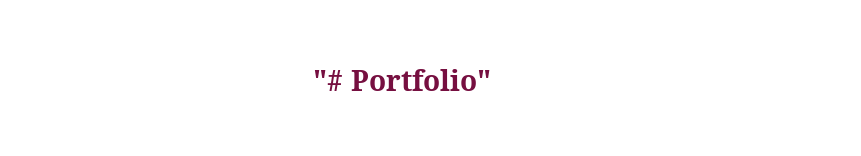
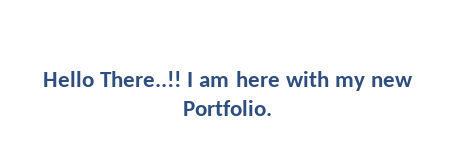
[313,69,491,91] "# Portfolio" -> [43,71,413,91] [183,100,272,116] Hello There..!! I am here with my new Portfolio.

